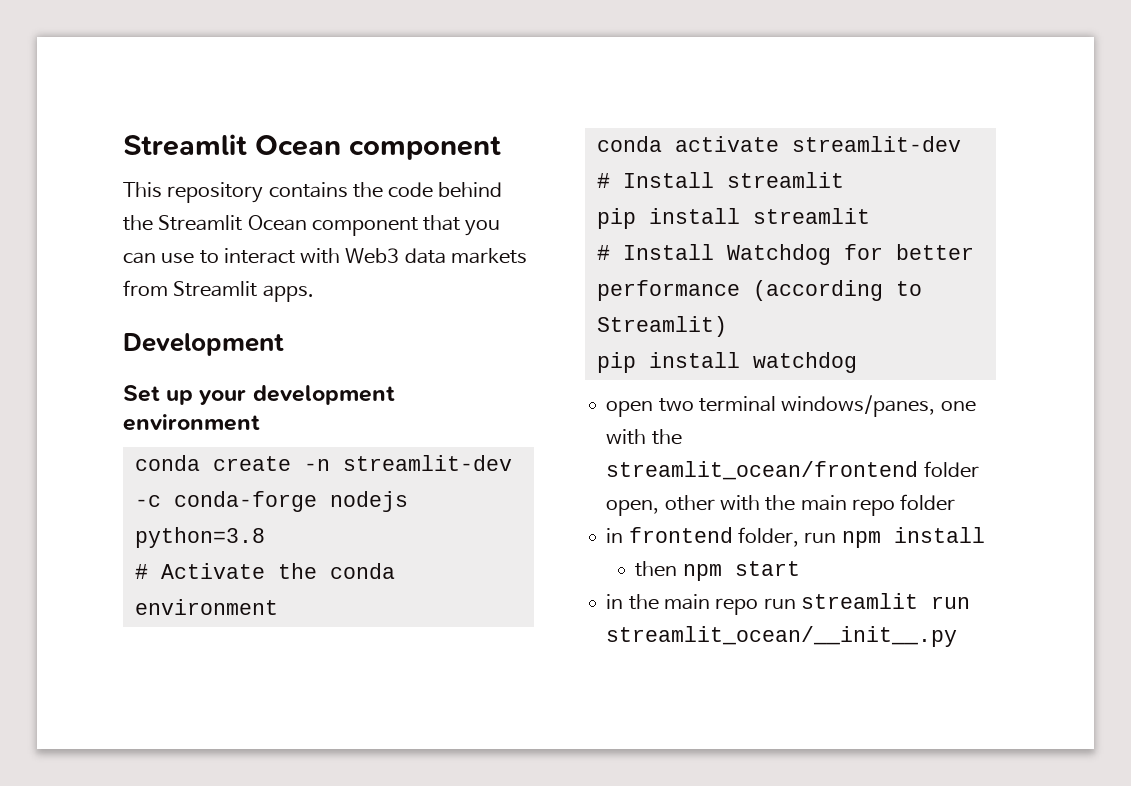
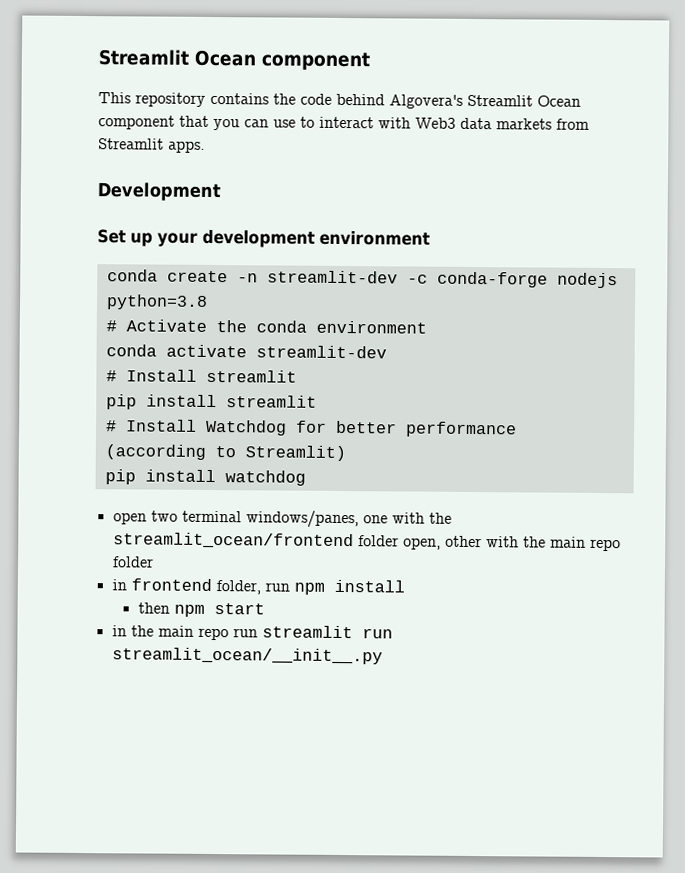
[123,215,153,231] the -> [389,94,463,109] Algovera's

